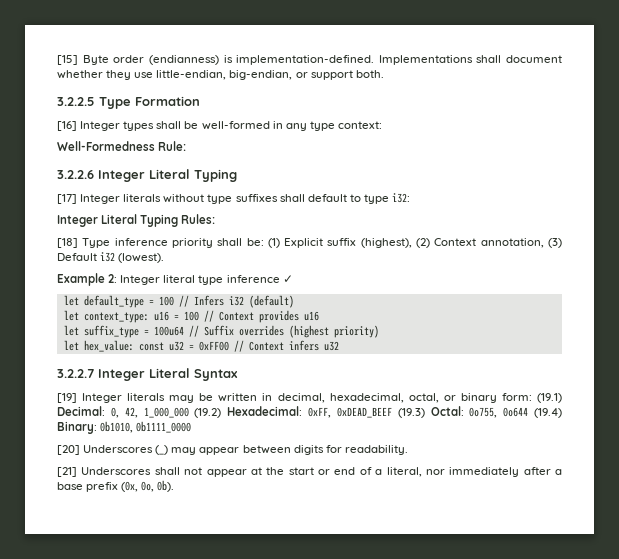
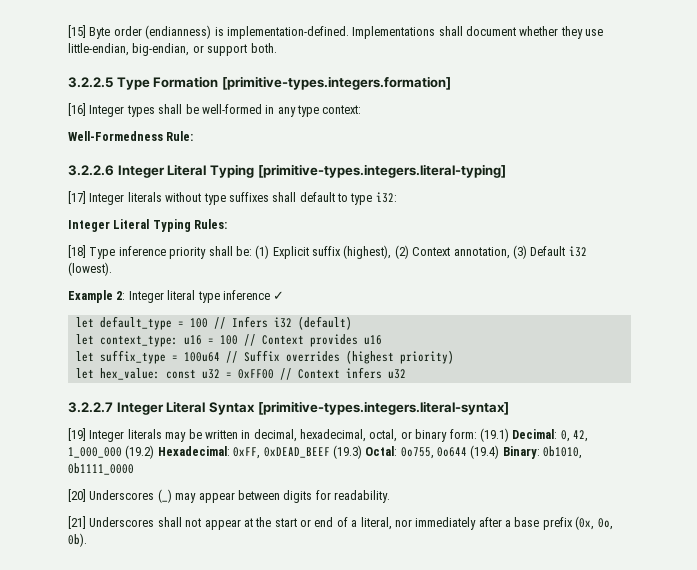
(200, 101) none -> [221,76,451,90] [primitive-types.integers.formation]
(237, 175) none -> [257,164,506,178] [primitive-types.integers.literal-typing]
(238, 375) none -> [257,401,509,415] [primitive-types.integers.literal-syntax]

